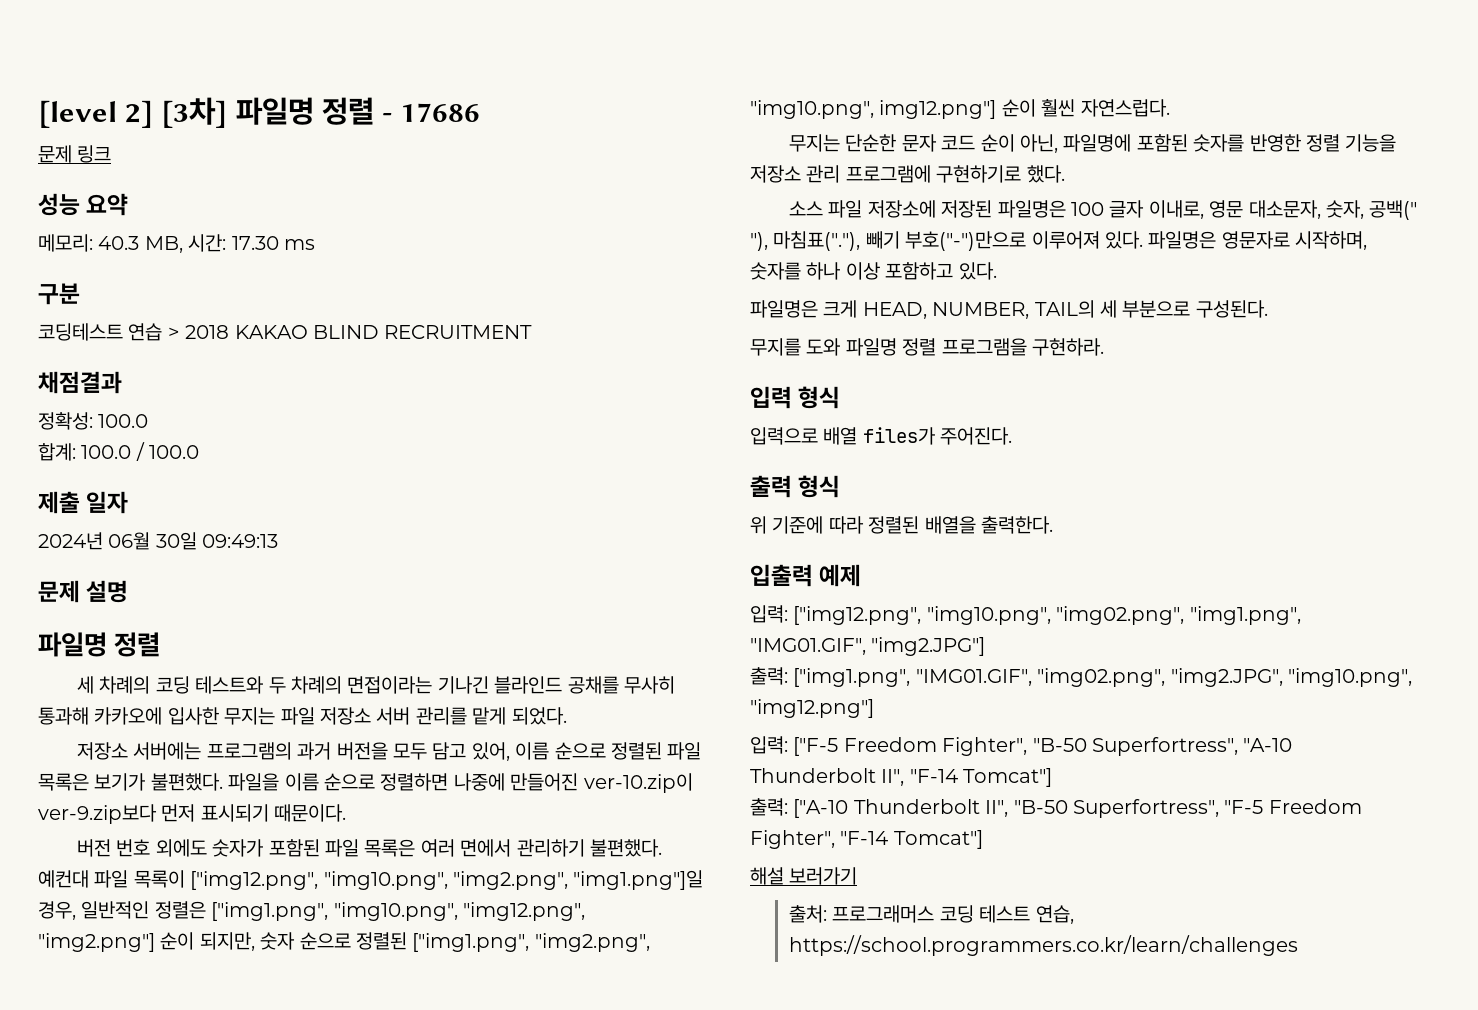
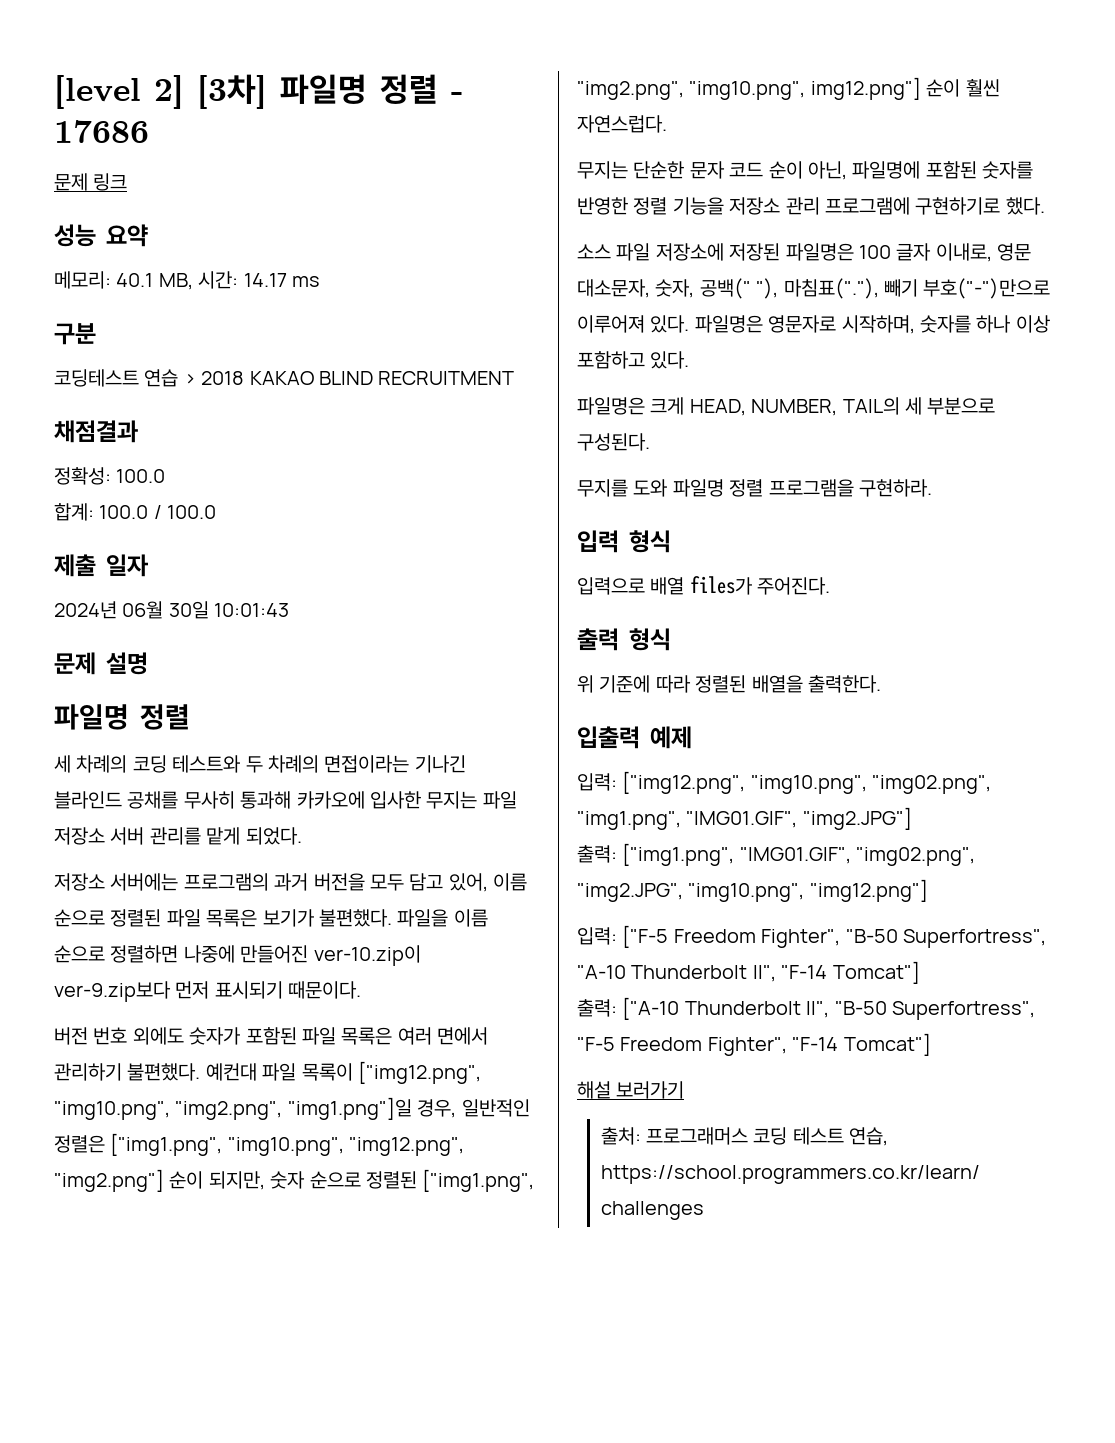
[98,236,140,250] 40.3 -> [116,273,154,287] 40.1
[231,236,279,250] 17.30 -> [243,273,287,287] 14.17
[202,534,279,548] 09:49:13 -> [214,603,290,617] 10:01:43

